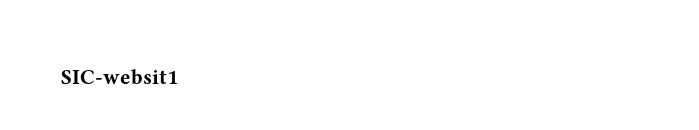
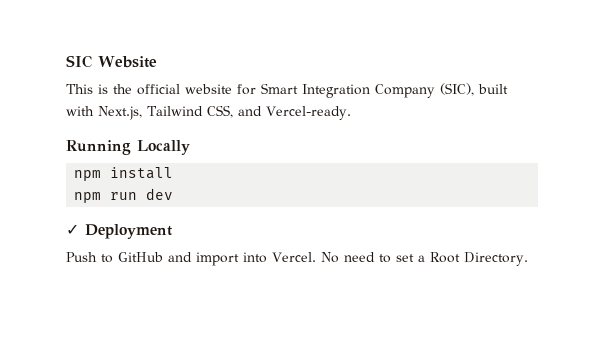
[61,69,178,85] SIC-websit1 -> [66,55,157,68] [66,83,508,98] [66,105,351,120] [66,140,190,155] [74,167,174,181] [74,188,174,203] [66,224,172,239] [66,252,528,266] SIC Website // This is the official website for Smart Integration Company (SIC), built with Next.js, Tailwind CSS, and Vercel-ready. // Running Locally // npm install // npm run dev // ✓ Deployment // Push to GitHub and import into Vercel. No need to set a Root Directory.

